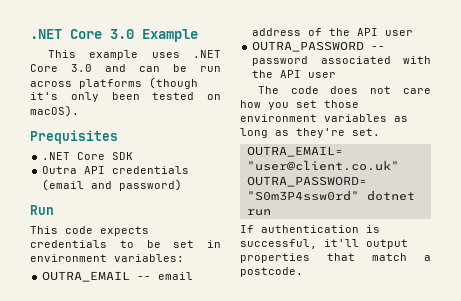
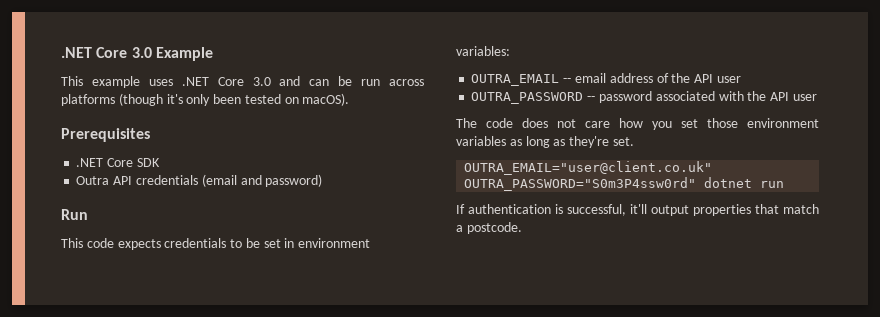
[30,130,118,144] Prequisites -> [61,128,150,142] Prerequisites

